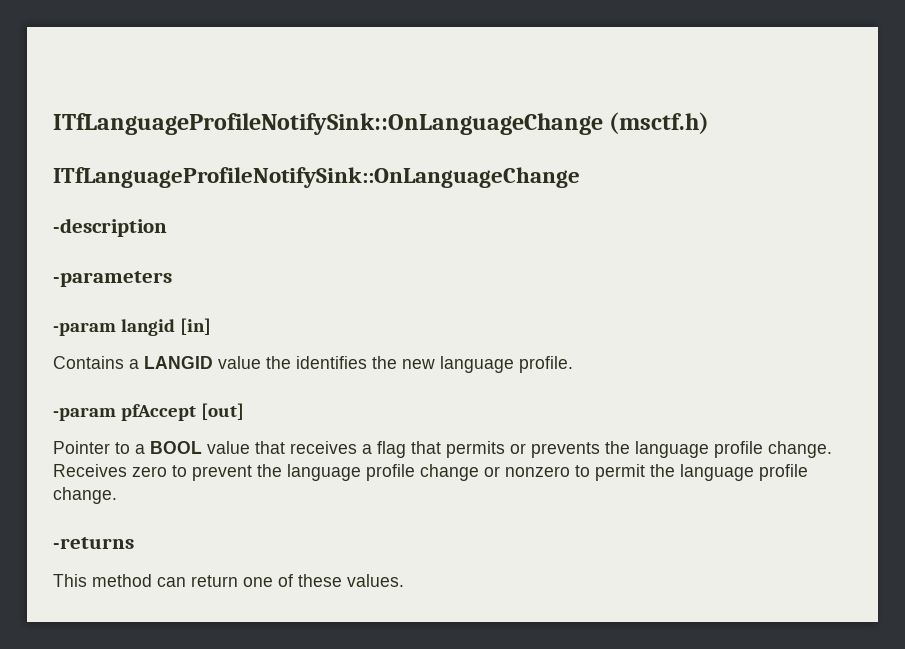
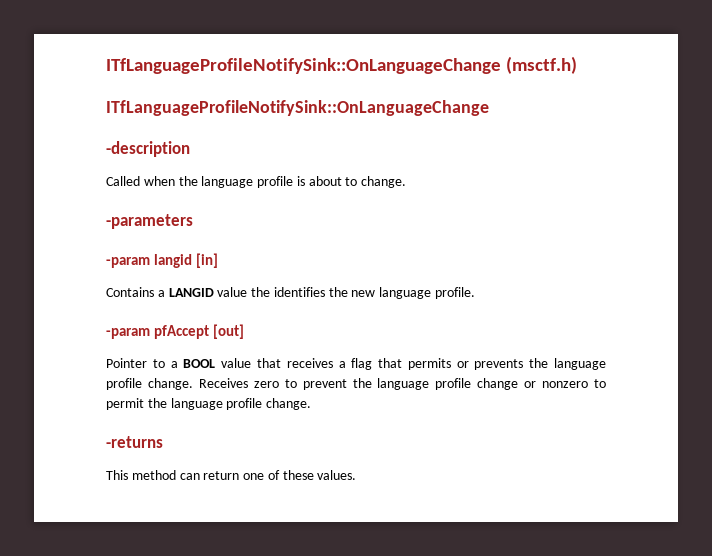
(167, 227) none -> [106,176,407,188] // Called when the language profile is about to change.

